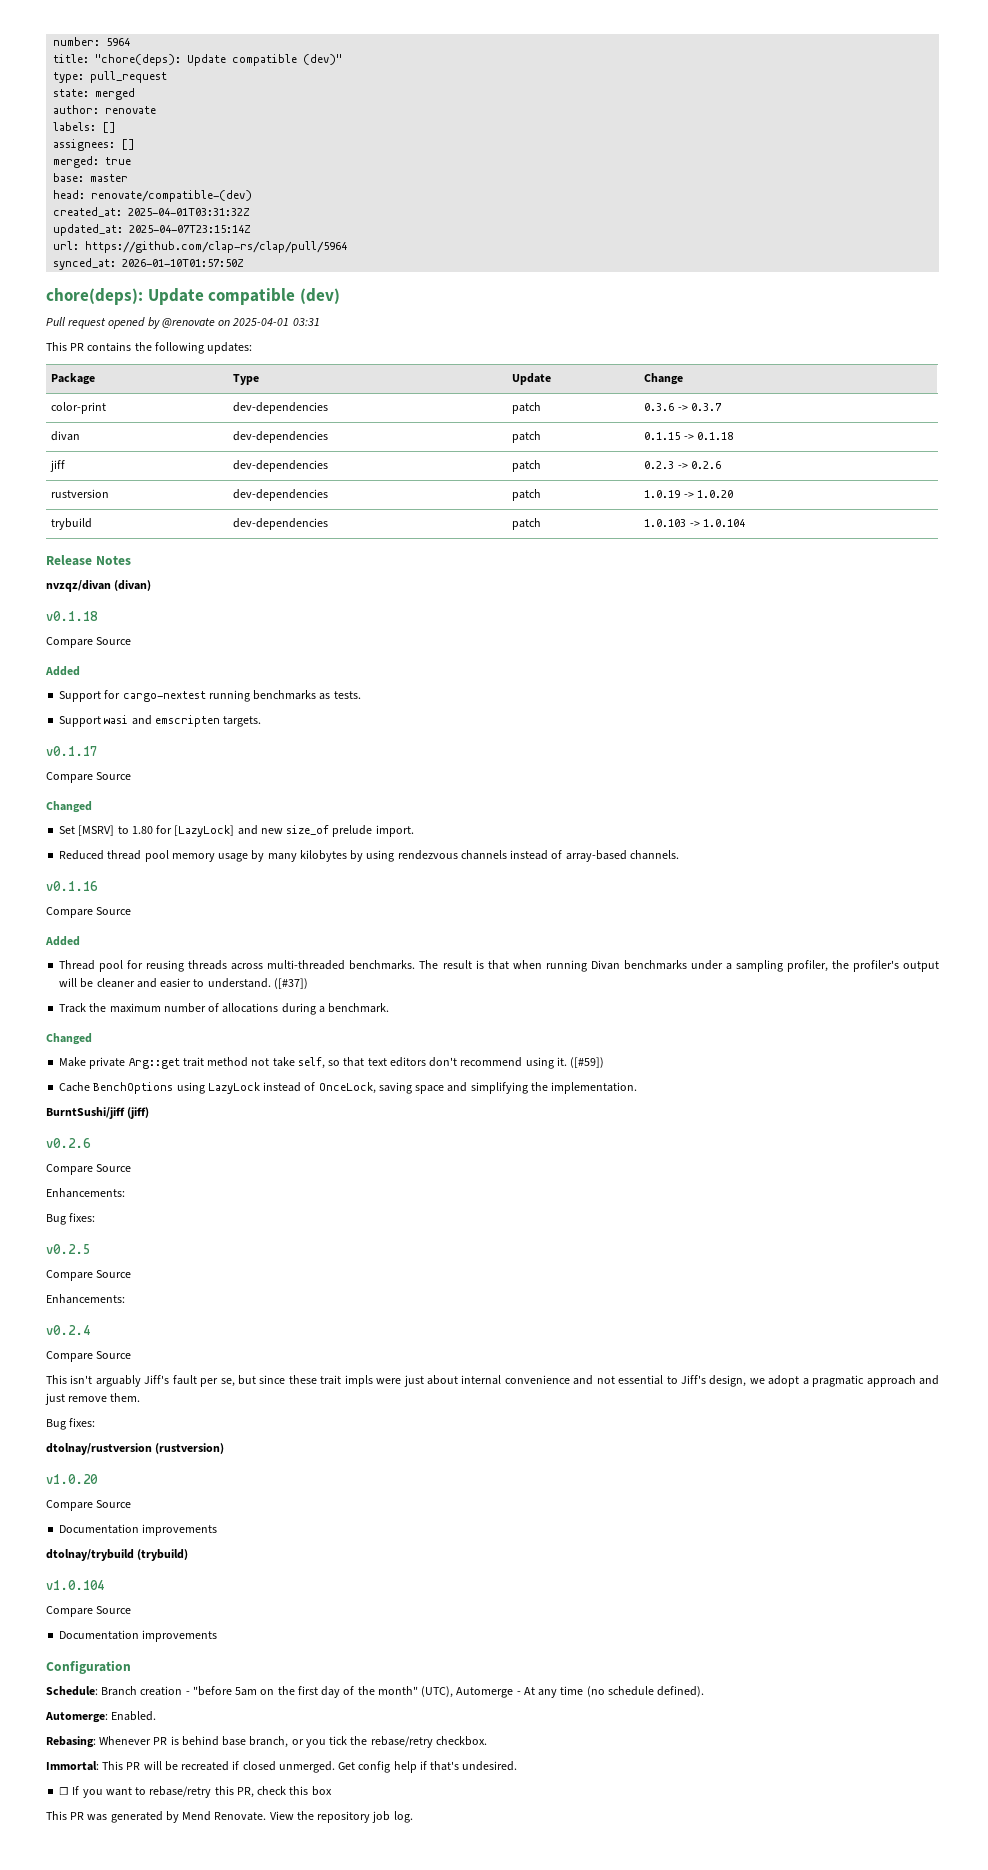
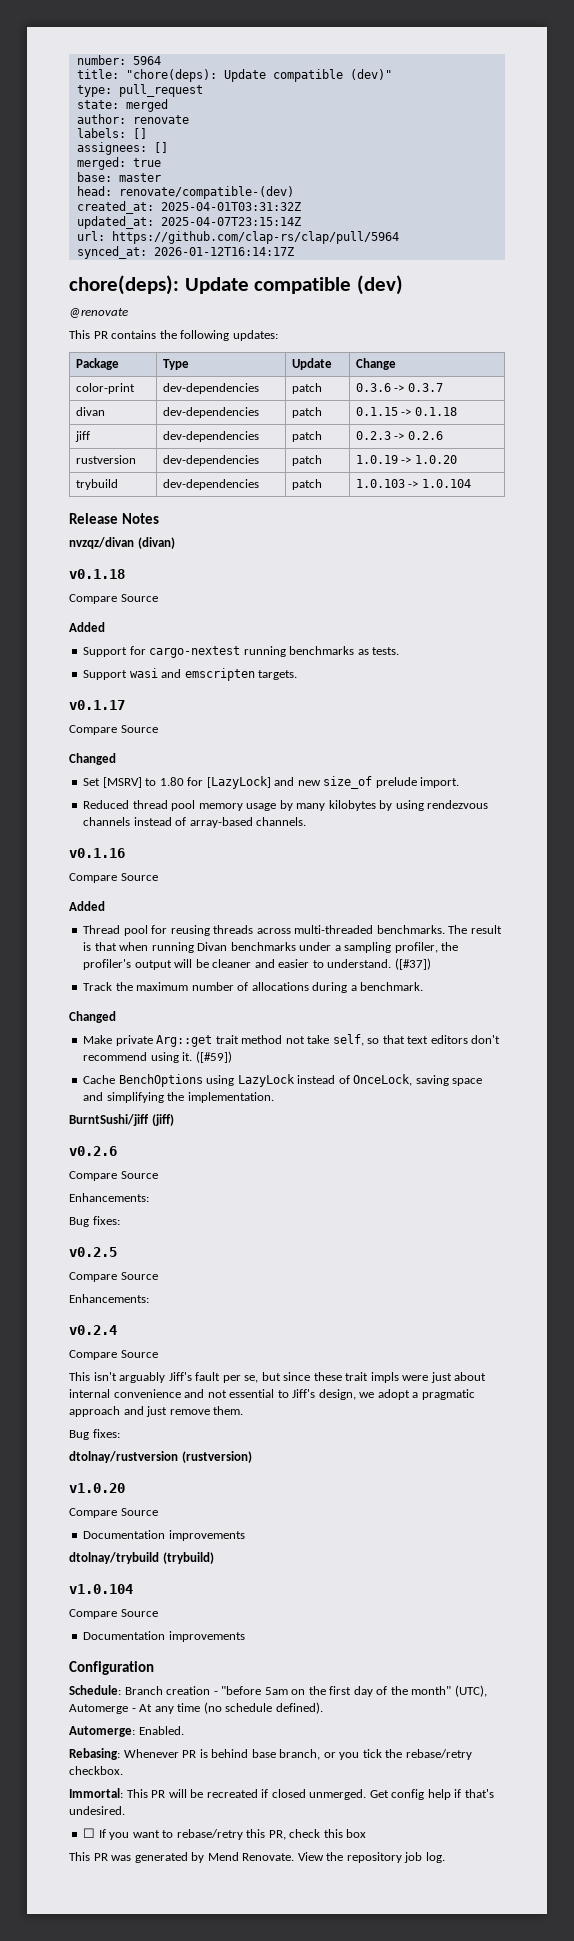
[122,259,245,267] 2026-01-10T01:57:50Z -> [153,247,294,256] 2026-01-12T16:14:17Z
[46,317,320,329] Pull request opened by @renovate on 2025-04-01 03:31 -> [69,308,128,318] @renovate

